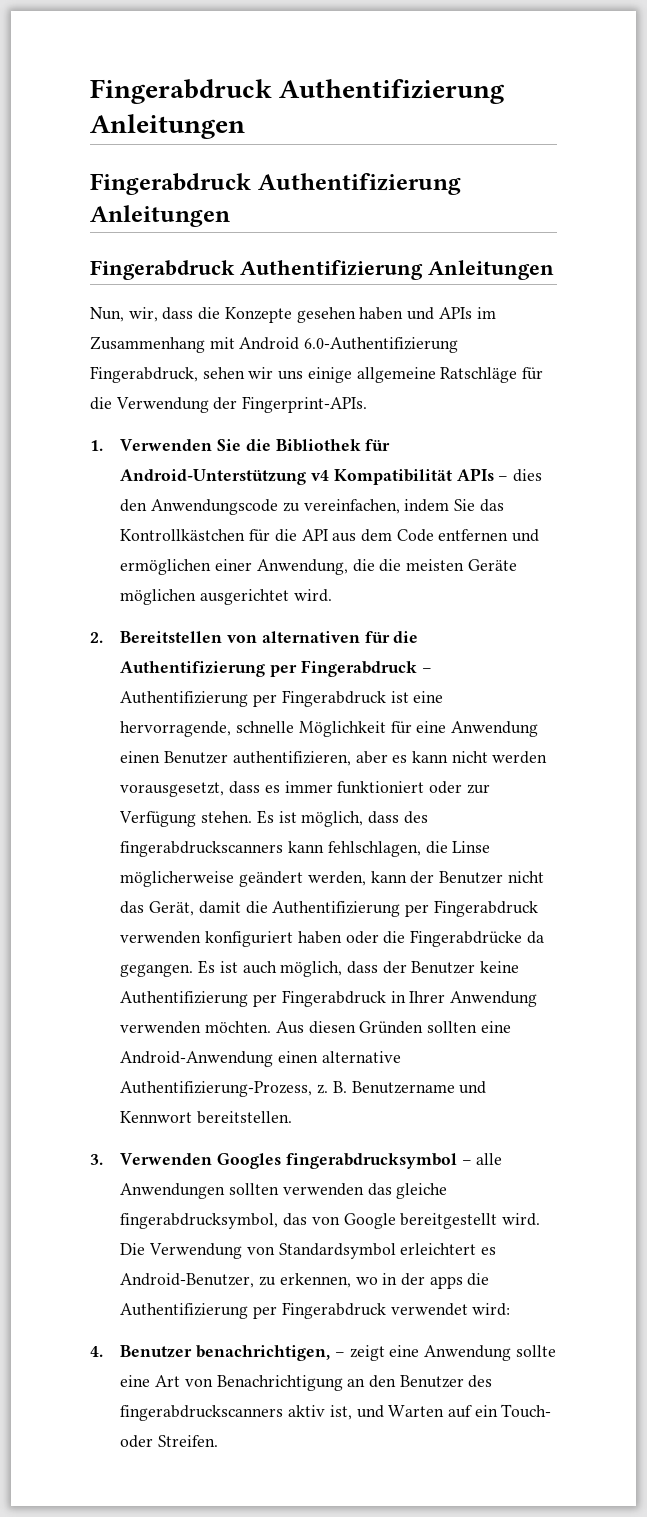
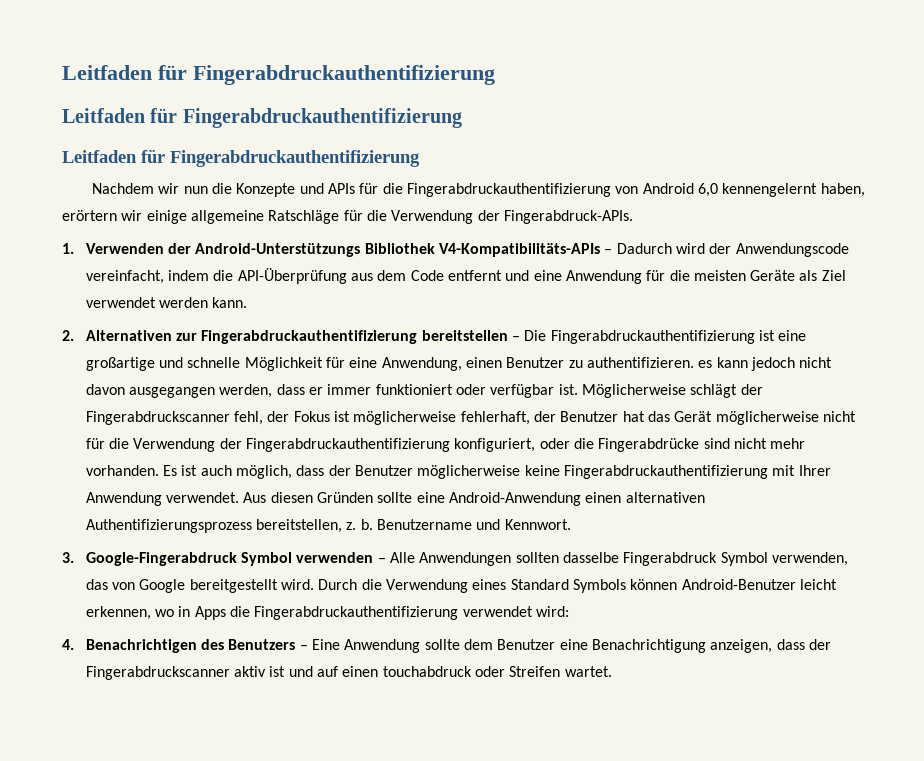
[90,79,506,104] [90,114,245,139] [90,173,461,195] [90,205,230,227] [90,260,554,280] [90,307,496,323] [90,336,459,353] [90,366,304,383] Fingerabdruck Authentifizierung Anleitungen // Fingerabdruck Authentifizierung Anleitungen // Fingerabdruck Authentifizierung Anleitungen // Nun, wir, dass die Konzepte gesehen haben und APIs im Zusammenhang mit Android 6.0-Authentifizierung Fingerabdruck, sehen wir uns -> [62,65,495,85] [62,108,462,128] [62,149,420,167] [92,183,865,197] [62,210,143,221] Leitfaden für Fingerabdruckauthentifizierung // Leitfaden für Fingerabdruckauthentifizierung // Leitfaden für Fingerabdruckauthentifizierung // Nachdem wir nun die Konzepte und APIs für die Fingerabdruckauthentifizierung von Android 6,0 kennengelernt haben, erörtern wir
[242,396,368,413] Fingerprint-APIs. -> [503,210,633,224] Fingerabdruck-APIs.
[217,439,391,452] [120,468,542,485] [120,499,504,515] [120,529,540,542] [120,559,517,575] [120,589,332,605] [90,631,419,643] [120,660,432,677] [120,690,444,707] [120,721,232,737] Sie die Bibliothek für Android-Unterstützung v4 Kompatibilität APIs – dies den Anwendungscode zu vereinfachen, indem Sie das Kontrollkästchen für die API aus dem Code entfernen und ermöglichen einer Anwendung, die die meisten Geräte möglichen ausgerichtet wird. // 2. Bereitstellen von alternativen für die Authentifizierung per Fingerabdruck – Authentifizierung per Fingerabdruck ist eine hervorragende, -> [168,243,849,257] [85,268,846,284] [85,297,248,308] [62,330,807,344] [85,357,184,371] der Android-Unterstützungs Bibliothek V4-Kompatibilitäts-APIs – Dadurch wird der Anwendungscode vereinfacht, indem die API-Überprüfung aus dem Code entfernt und eine Anwendung für die meisten Geräte als Ziel verwendet werden kann. // 2. Alternativen zur Fingerabdruckauthentifizierung bereitstellen – Die Fingerabdruckauthentifizierung ist eine großartige und
[450,721,538,737] Anwendung -> [381,357,462,371] Anwendung,
[232,751,548,766] [120,781,490,797] [119,810,428,827] [120,841,491,857] [120,871,544,887] [120,900,538,917] [120,930,544,947] [120,964,194,977] authentifizieren, aber es kann nicht werden vorausgesetzt, dass es immer funktioniert oder zur Verfügung stehen. Es ist möglich, dass des fingerabdruckscanners kann fehlschlagen, die Linse möglicherweise geändert werden, kann der Benutzer nicht das Gerät, damit die Authentifizierung per Fingerabdruck verwenden konfiguriert haben oder die Fingerabdrücke da gegangen. -> [568,357,833,371] [85,384,763,398] [85,411,856,425] [85,438,806,452] [85,465,159,476] zu authentifizieren. es kann jedoch nicht davon ausgegangen werden, dass er immer funktioniert oder verfügbar ist. Möglicherweise schlägt der Fingerabdruckscanner fehl, der Fokus ist möglicherweise fehlerhaft, der Benutzer hat das Gerät möglicherweise nicht für die Verwendung der Fingerabdruckauthentifizierung konfiguriert, oder die Fingerabdrücke sind nicht mehr vorhanden.
[480,961,520,973] [120,990,537,1007] [120,1021,272,1034] keine Authentifizierung per Fingerabdruck in Ihrer Anwendung verwenden möchten. -> [417,465,831,479] [85,492,240,506] möglicherweise keine Fingerabdruckauthentifizierung mit Ihrer Anwendung verwendet.
[426,1021,477,1033] sollten -> [377,492,413,503] sollte
[321,1051,401,1063] [120,1081,487,1097] [120,1111,293,1124] [90,1153,503,1169] [120,1183,448,1199] [120,1213,279,1229] alternative Authentifizierung-Prozess, z. B. Benutzername und Kennwort bereitstellen. // 3. Verwenden Googles fingerabdrucksymbol – alle Anwendungen sollten verwenden das gleiche fingerabdrucksymbol, -> [625,492,705,503] [85,519,571,533] [62,552,848,566] alternativen Authentifizierungsprozess bereitstellen, z. b. Benutzername und Kennwort. // 3. Google-Fingerabdruck Symbol verwenden – Alle Anwendungen sollten dasselbe Fingerabdruck Symbol verwenden,
[120,1243,496,1259] [120,1273,490,1289] [120,1302,511,1319] [90,1345,556,1361] [120,1375,493,1391] [120,1404,552,1421] [120,1435,219,1448] Die Verwendung von Standardsymbol erleichtert es Android-Benutzer, zu erkennen, wo in der apps die Authentifizierung per Fingerabdruck verwendet wird: // 4. Benutzer benachrichtigen, – zeigt eine Anwendung sollte eine Art von Benachrichtigung an den Benutzer des fingerabdruckscanners aktiv ist, und Warten auf ein Touch- oder Streifen. -> [318,579,837,593] [85,606,569,620] [62,639,831,653] [85,666,612,680] Durch die Verwendung eines Standard Symbols können Android-Benutzer leicht erkennen, wo in Apps die Fingerabdruckauthentifizierung verwendet wird: // 4. Benachrichtigen des Benutzers – Eine Anwendung sollte dem Benutzer eine Benachrichtigung anzeigen, dass der Fingerabdruckscanner aktiv ist und auf einen touchabdruck oder Streifen wartet.

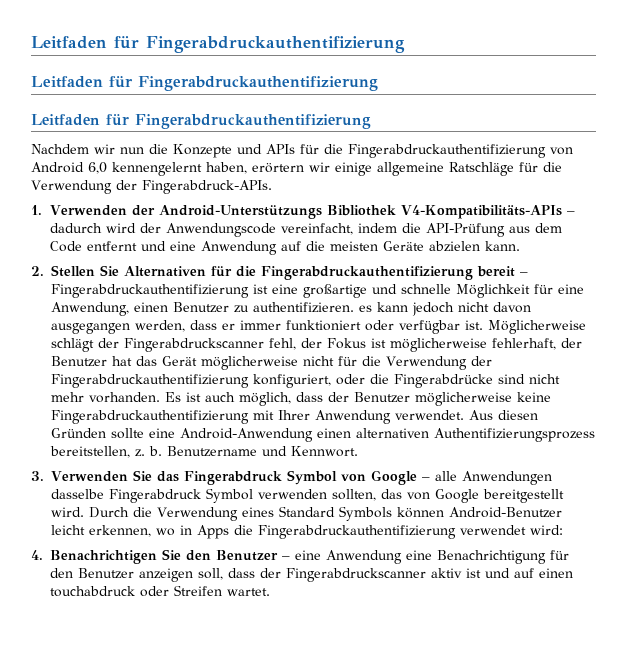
[616,243,672,254] Dadurch -> [50,223,103,233] dadurch
[237,268,347,284] API-Überprüfung -> [426,223,506,237] API-Prüfung
[646,270,666,281] für -> [281,241,302,251] auf
[799,270,846,281] [85,297,248,308] [62,330,547,344] als Ziel verwendet werden kann. // 2. Alternativen zur Fingerabdruckauthentifizierung bereitstellen – Die -> [429,241,521,252] [31,265,528,280] abzielen kann. // 2. Stellen Sie Alternativen für die Fingerabdruckauthentifizierung bereit –
[85,552,559,566] Google-Fingerabdruck Symbol verwenden – Alle Anwendungen sollten -> [51,470,552,485] Verwenden Sie das Fingerabdruck Symbol von Google – alle Anwendungen
[771,552,848,566] verwenden, -> [258,489,376,501] verwenden sollten,
[201,639,773,653] des Benutzers – Eine Anwendung sollte dem Benutzer eine Benachrichtigung anzeigen, -> [162,549,570,564] [50,568,224,582] Sie den Benutzer – eine Anwendung eine Benachrichtigung für den Benutzer anzeigen soll,

